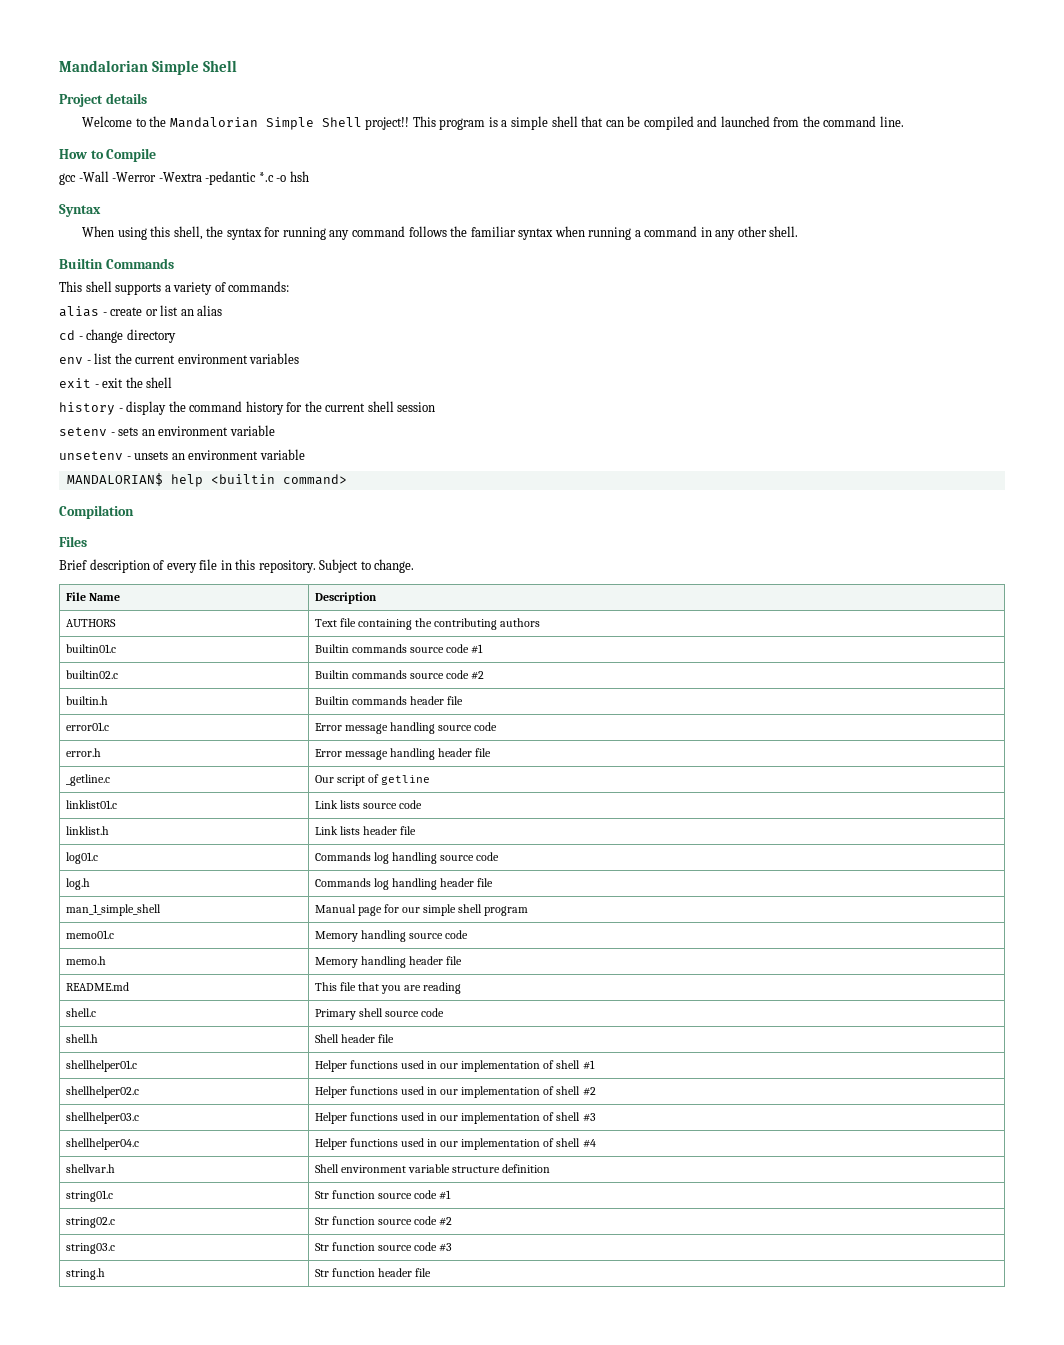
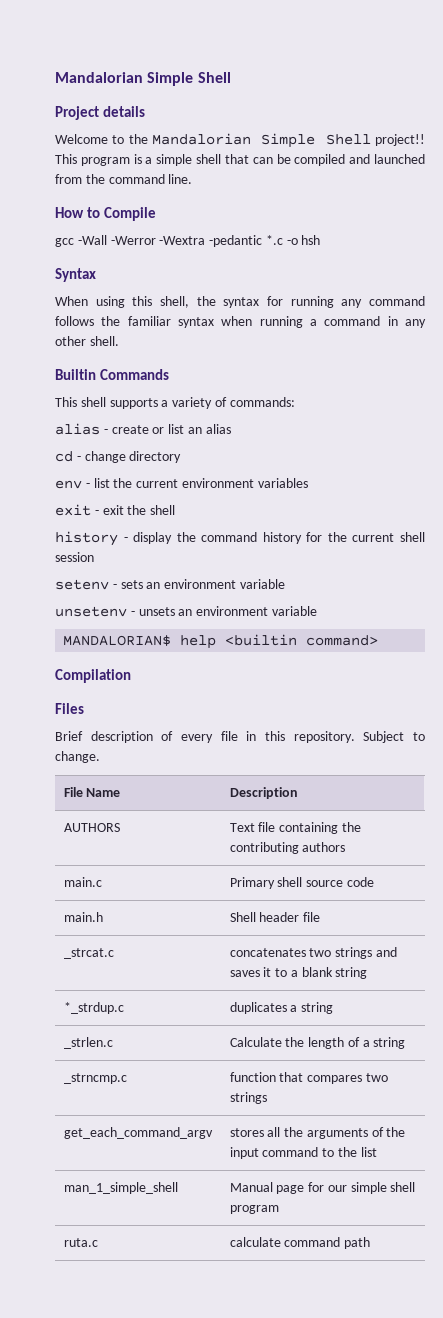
[65,644,116,653] [314,644,484,654] [65,670,118,679] [314,670,485,680] [65,696,108,705] [314,696,463,705] [65,722,109,731] [314,722,498,734] [65,748,101,757] [314,748,492,760] [65,774,110,786] [314,774,430,786] [65,800,117,809] [314,800,422,809] [65,826,109,835] [314,826,416,835] [65,852,98,864] [314,852,500,864] [65,878,90,890] [314,878,494,890] builtin01.c | Builtin commands source code #1 // builtin02.c | Builtin commands source code #2 // builtin.h | Builtin commands header file // error01.c | Error message handling source code // error.h | Error message handling header file // _getline.c | Our script of getline // linklist01.c | Link lists source code // linklist.h | Link lists header file // log01.c | Commands log handling source code // log.h | Commands log handling header file -> [63,877,102,887] [229,877,374,889] [63,912,103,922] [229,912,321,922] [63,948,114,959] [229,947,397,959] [229,967,368,979] [63,1002,124,1014] [229,1002,334,1014] [63,1037,113,1049] [229,1037,406,1049] [63,1073,127,1084] [229,1072,388,1084] [229,1092,267,1104] [63,1127,213,1139] [229,1127,406,1139] [229,1147,377,1159] main.c | Primary shell source code // main.h | Shell header file // _strcat.c | concatenates two strings and saves it to a blank string // *_strdup.c | duplicates a string // _strlen.c | Calculate the length of a string // _strncmp.c | function that compares two strings // get_each_command_argv | stores all the arguments of the input command to the list
[65,930,114,939] [314,930,468,942] [65,956,106,965] [314,956,462,968] [65,982,129,991] [314,982,462,994] [65,1008,96,1017] [314,1008,444,1020] [65,1034,98,1043] [314,1034,394,1043] [65,1060,137,1072] [314,1060,595,1072] [65,1086,139,1098] [314,1086,596,1098] [65,1112,139,1124] [314,1112,596,1124] [65,1138,139,1150] [314,1138,596,1150] [65,1164,115,1173] [314,1164,551,1173] [65,1190,113,1202] [314,1190,452,1200] [65,1217,115,1228] [314,1216,453,1226] [65,1243,115,1254] [314,1242,453,1252] [65,1268,105,1280] [314,1268,431,1277] memo01.c | Memory handling source code // memo.h | Memory handling header file // README.md | This file that you are reading // shell.c | Primary shell source code // shell.h | Shell header file // shellhelper01.c | Helper functions used in our implementation of shell #1 // shellhelper02.c | Helper functions used in our implementation of shell #2 // shellhelper03.c | Helper functions used in our implementation of shell #3 // shellhelper04.c | Helper functions used in our implementation of shell #4 // shellvar.h | Shell environment variable structure definition // string01.c | Str function source code #1 // string02.c | Str function source code #2 // string03.c | Str function source code #3 // string.h | Str function header file -> [63,1238,98,1247] [229,1237,371,1249] ruta.c | calculate command path

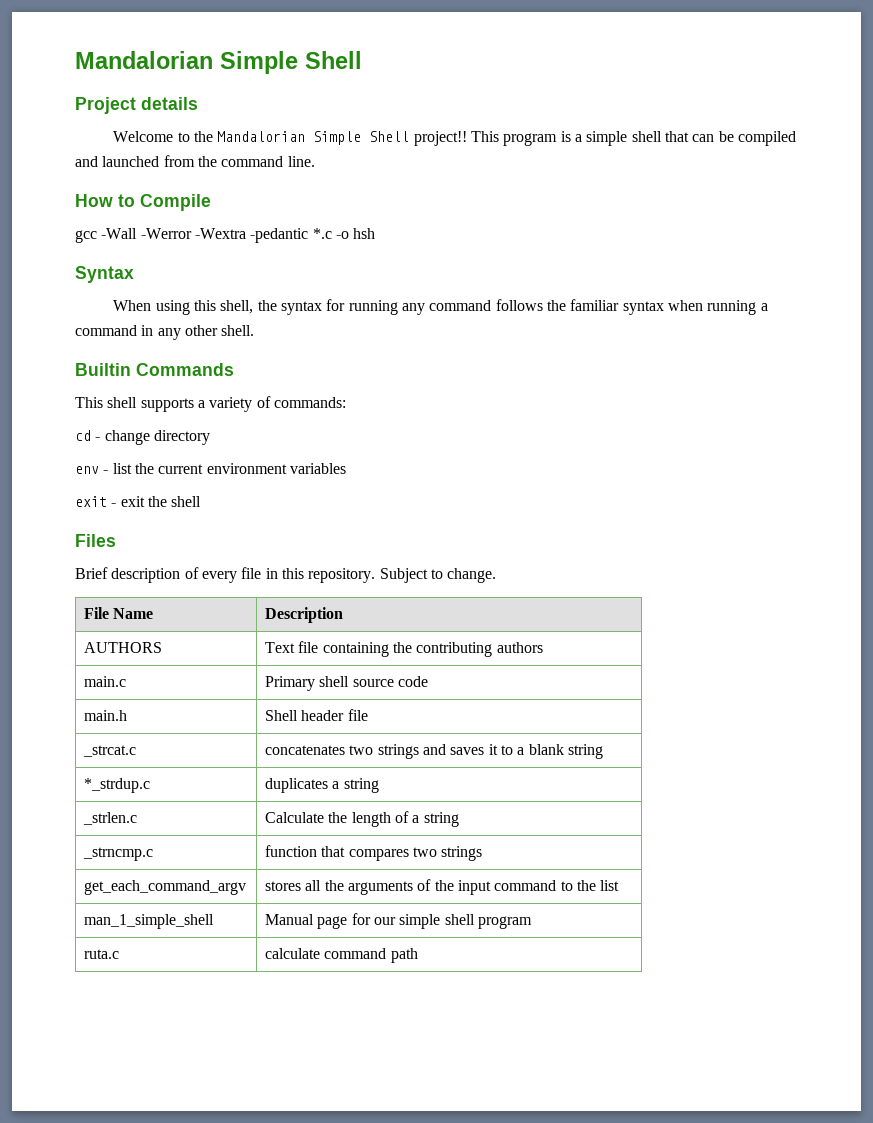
[55,423,231,435] // alias - create or list an alias -> (346, 402) none
[55,531,425,546] [55,552,94,562] [55,579,285,590] [55,606,317,617] [63,634,379,649] [55,669,131,683] // history - display the command history for the current shell session // setenv - sets an environment variable // unsetenv - unsets an environment variable // MANDALORIAN$ help <builtin command> // Compilation -> (202, 501) none

